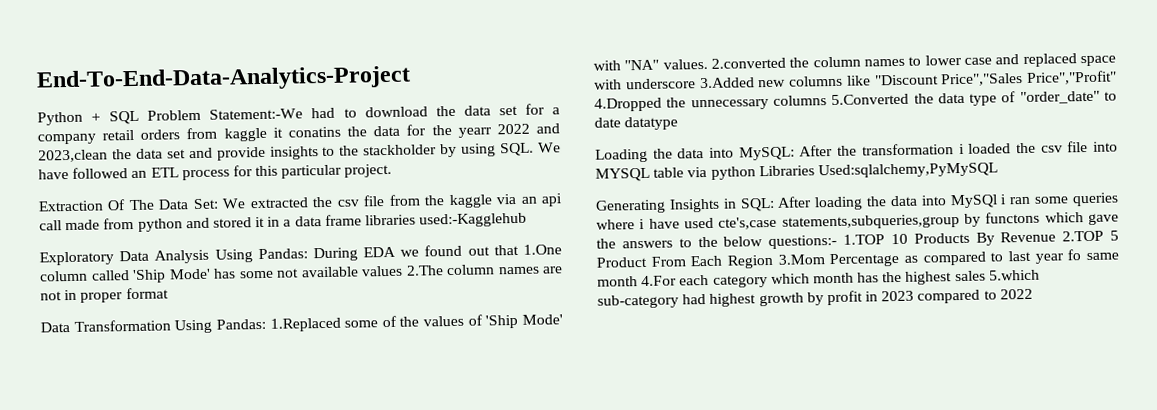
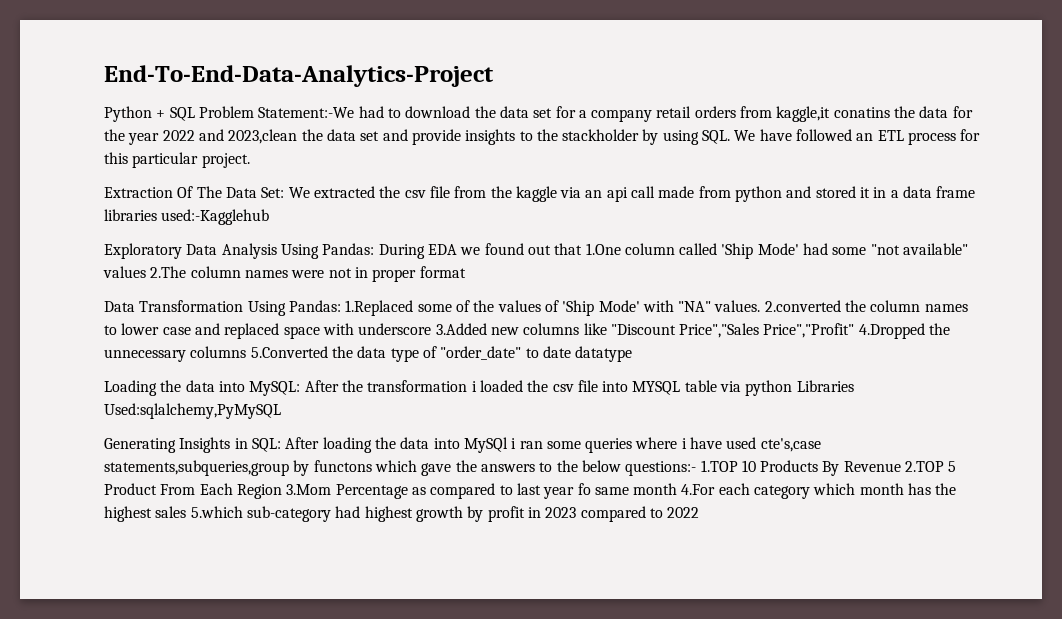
[223,127,283,142] kaggle it -> [776,106,831,122] kaggle,it
[457,127,492,138] yearr -> [128,133,160,145] year
[213,266,359,279] has some not available -> [803,243,969,255] had some "not available"
[542,266,563,274] are -> [291,270,325,278] were

